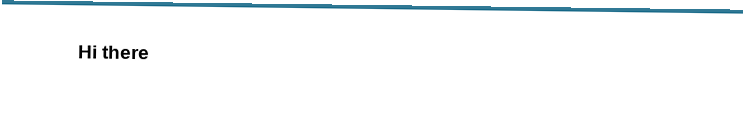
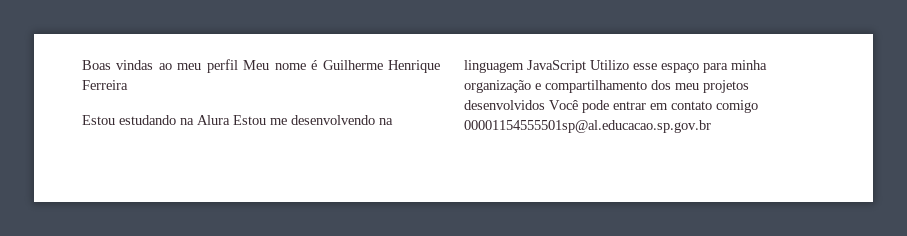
[77,45,151,60] Hi there -> [82,59,441,73] [82,80,128,90] [82,115,393,125] [464,60,767,73] [464,80,749,93] [464,100,758,113] [464,120,711,133] Boas vindas ao meu perfil Meu nome é Guilherme Henrique Ferreira // Estou estudando na Alura Estou me desenvolvendo na linguagem JavaScript Utilizo esse espaço para minha organização e compartilhamento dos meu projetos desenvolvidos Você pode entrar em contato comigo 00001154555501sp@al.educacao.sp.gov.br

